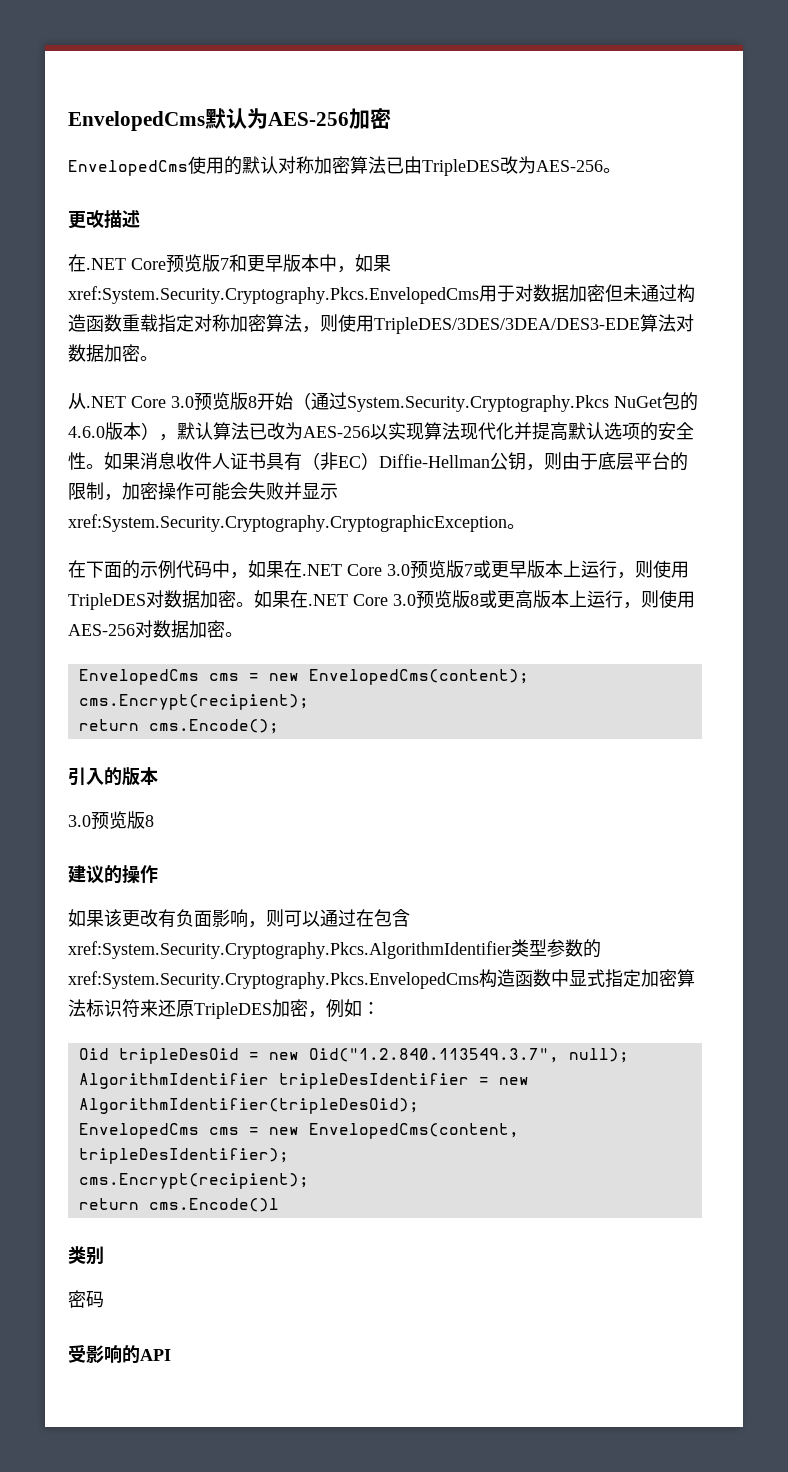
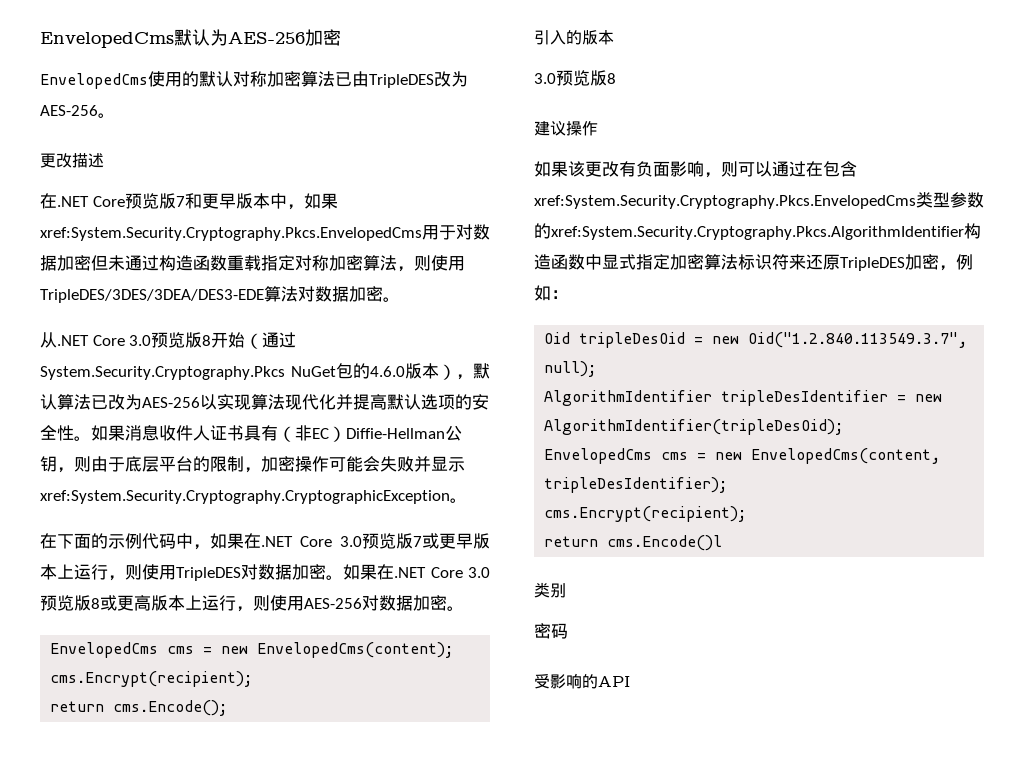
[104,865,122,884] 的 -> (566, 128) none
[68,941,511,959] xref:System.Security.Cryptography.Pkcs.AlgorithmIdentifier -> [534,195,916,209] xref:System.Security.Cryptography.Pkcs.EnvelopedCms
[68,971,479,989] xref:System.Security.Cryptography.Pkcs.EnvelopedCms -> [551,226,964,240] xref:System.Security.Cryptography.Pkcs.AlgorithmIdentifier

